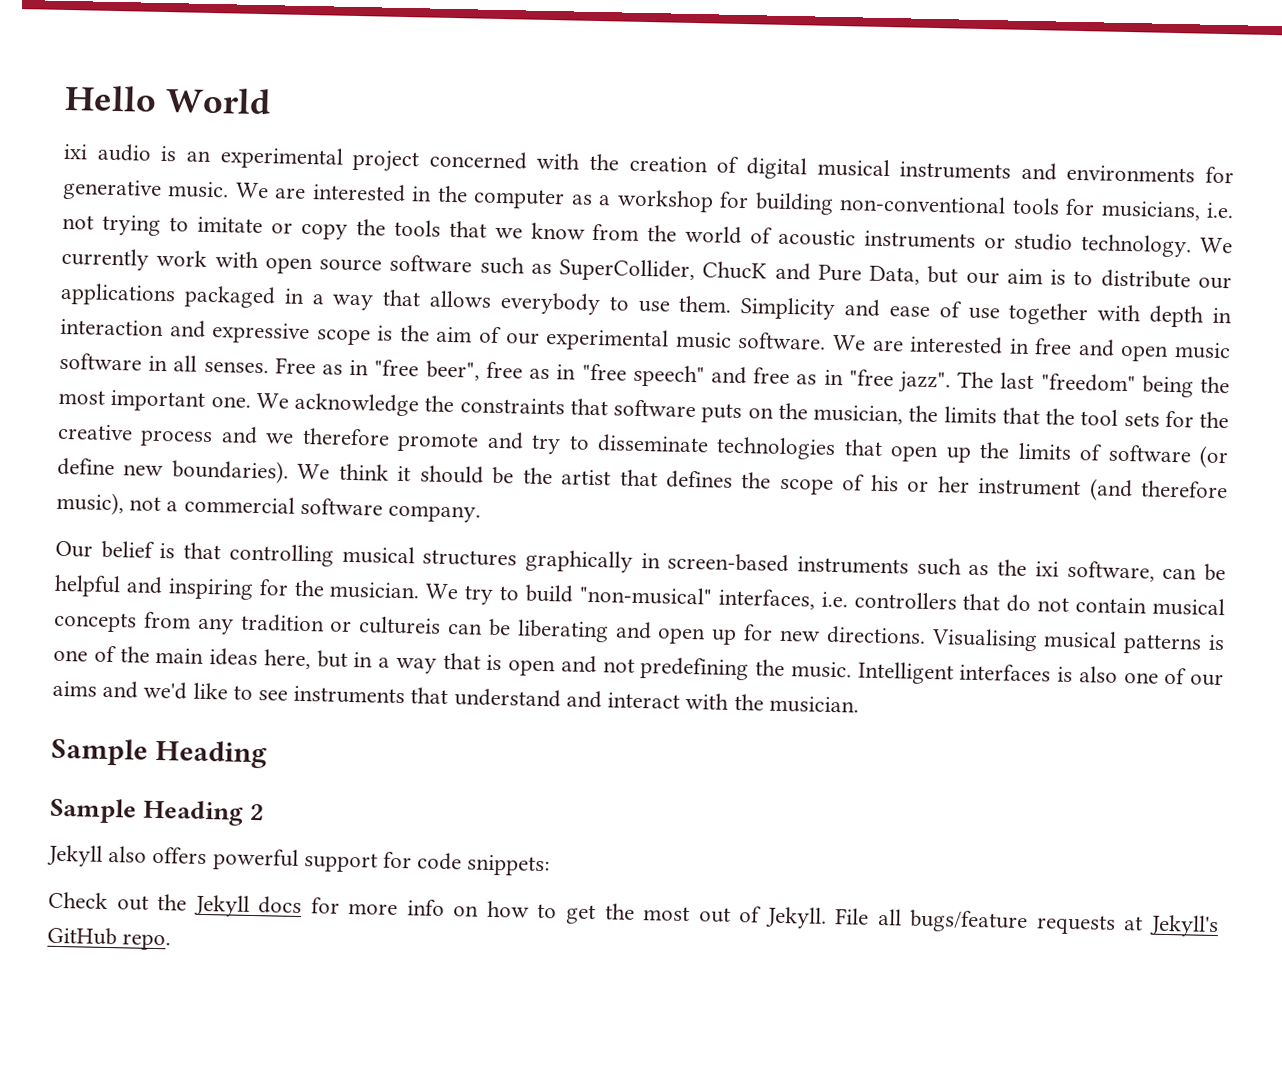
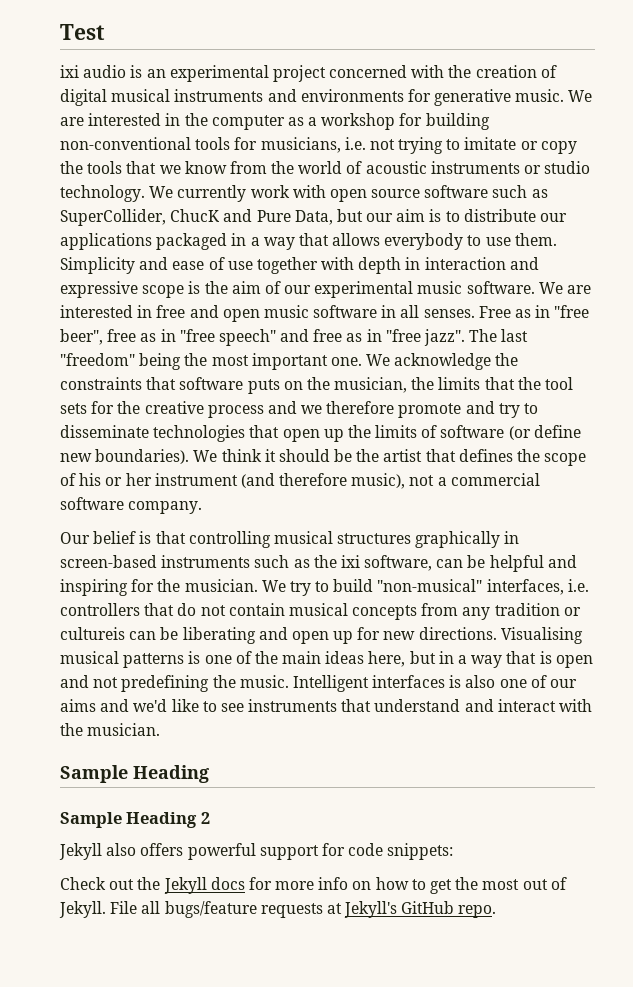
[64,84,271,115] Hello World -> [60,24,105,40] Test

